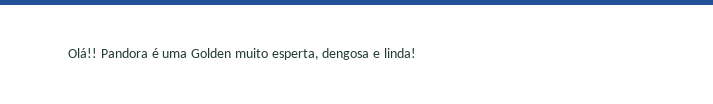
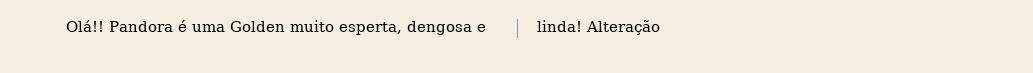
(417, 53) none -> [586,20,660,35] Alteração

